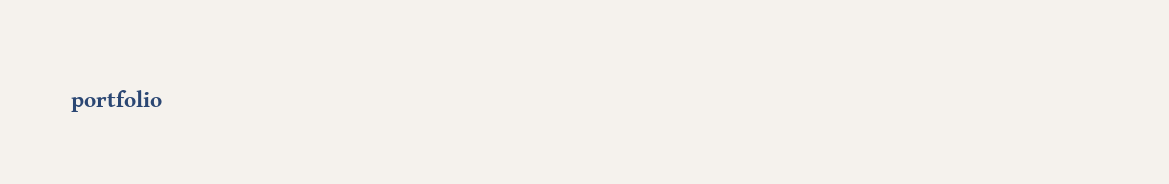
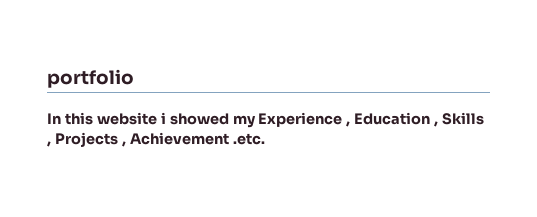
(162, 101) none -> [47,112,485,128] [47,132,265,147] // In this website i showed my Experience , Education , Skills , Projects , Achievement .etc.

